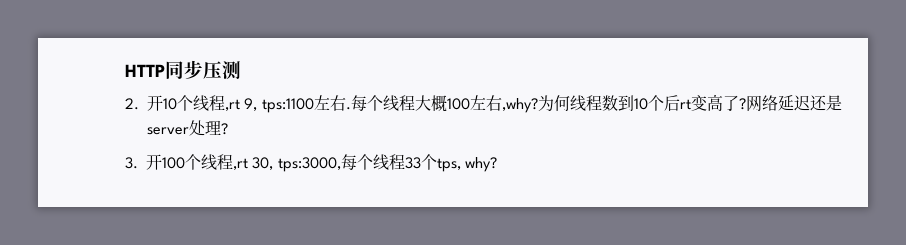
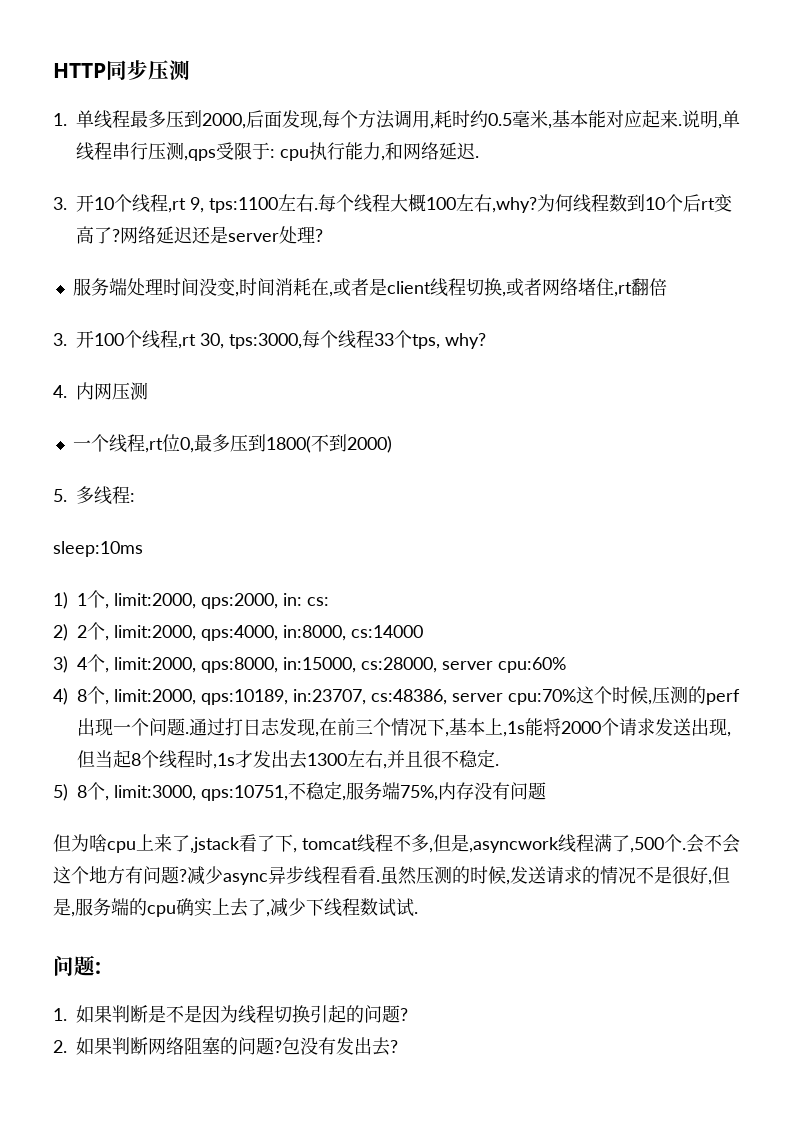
[125,98,139,110] 2. -> [53,110,740,129] [76,142,479,161] [53,197,67,210] 1.单线程最多压到2000,后面发现,每个方法调用,耗时约0.5毫米,基本能对应起来.说明,单线程串行压测,qps受限于: cpu执行能力,和网络延迟. // 3.
(228, 129) none -> [72,278,667,297] // 服务端处理时间没变,时间消耗在,或者是client线程切换,或者网络堵住,rt翻倍
(497, 164) none -> [53,382,148,400] [72,434,392,453] [53,486,135,505] [53,541,143,557] [53,590,329,609] [53,622,423,641] [53,654,566,673] [53,686,740,705] [77,718,731,737] [77,749,499,769] [53,781,546,801] [53,834,740,853] [53,866,730,885] [53,898,418,917] [53,955,101,976] [53,1005,408,1024] [53,1037,398,1056] // 4.内网压测 // 一个线程,rt位0,最多压到1800(不到2000) // 5.多线程: // sleep:10ms // 1) 1个, limit:2000, qps:2000, in: cs: // 2) 2个, limit:2000, qps:4000, in:8000, cs:14000 // 3) 4个, limit:2000, qps:8000, in:15000, cs:28000, server cpu:60% // 4) 8个, limit:2000, qps:10189, in:23707, cs:48386, server cpu:70%这个时候,压测的perf出现一个问题.通过打日志发现,在前三个情况下,基本上,1s能将2000个请求发送出现,但当起8个线程时,1s才发出去1300左右,并且很不稳定. // 5) 8个, limit:3000, qps:10751,不稳定,服务端75%,内存没有问题 // 但为啥cpu上来了,jstack看了下, tomcat线程不多,但是,asyncwork线程满了,500个.会不会这个地方有问题?减少async异步线程看看.虽然压测的时候,发送请求的情况不是很好,但是,服务端的cpu确实上去了,减少下线程数试试. // 问题: // 1.如果判断是不是因为线程切换引起的问题? // 2.如果判断网络阻塞的问题?包没有发出去?

